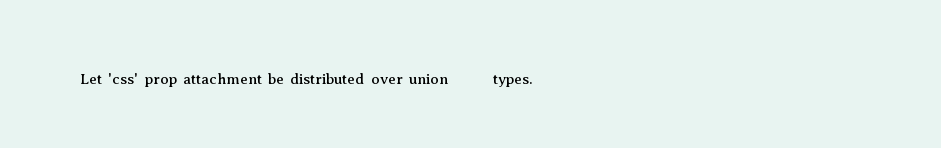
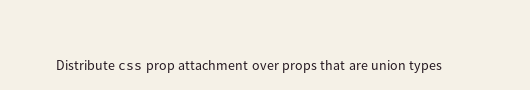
[80,73,533,87] Let 'css' prop attachment be distributed over union types. -> [56,60,443,73] Distribute css prop attachment over props that are union types

